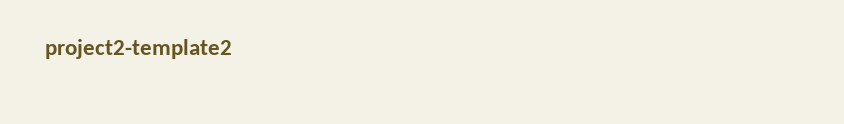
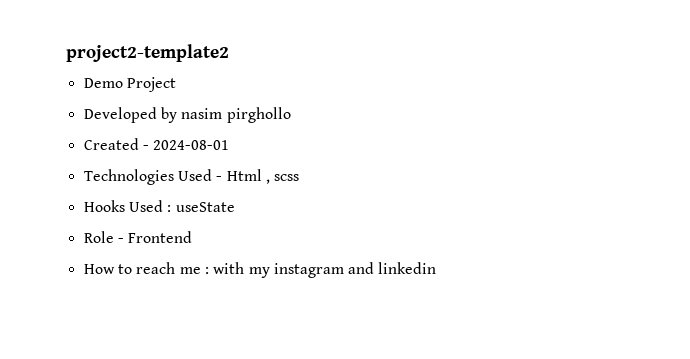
(232, 49) none -> [83,77,176,92] [83,107,291,123] [83,138,230,150] [83,169,300,185] [83,200,235,212] [83,231,193,243] [83,262,437,278] // Demo Project // Developed by nasim pirghollo // Created - 2024-08-01 // Technologies Used - Html , scss // Hooks Used : useState // Role - Frontend // How to reach me : with my instagram and linkedin

